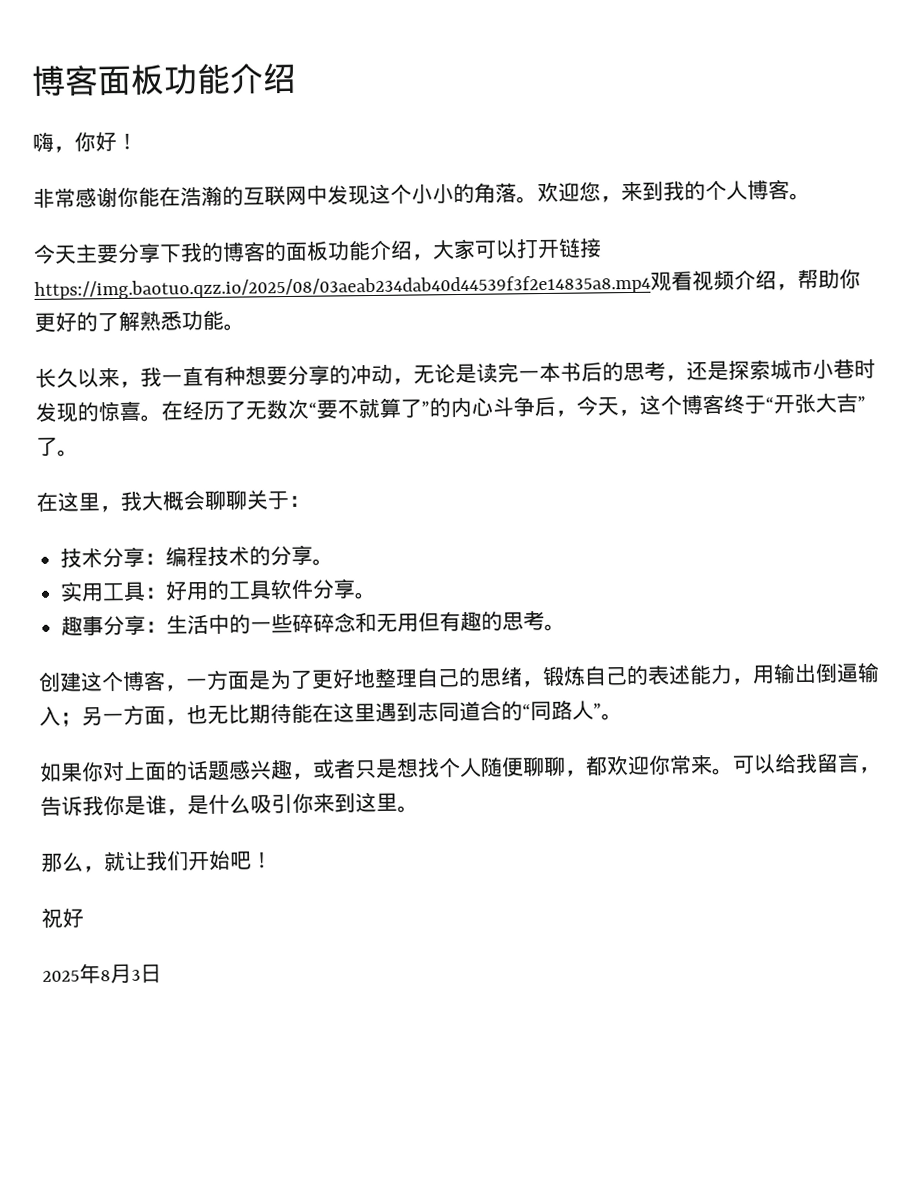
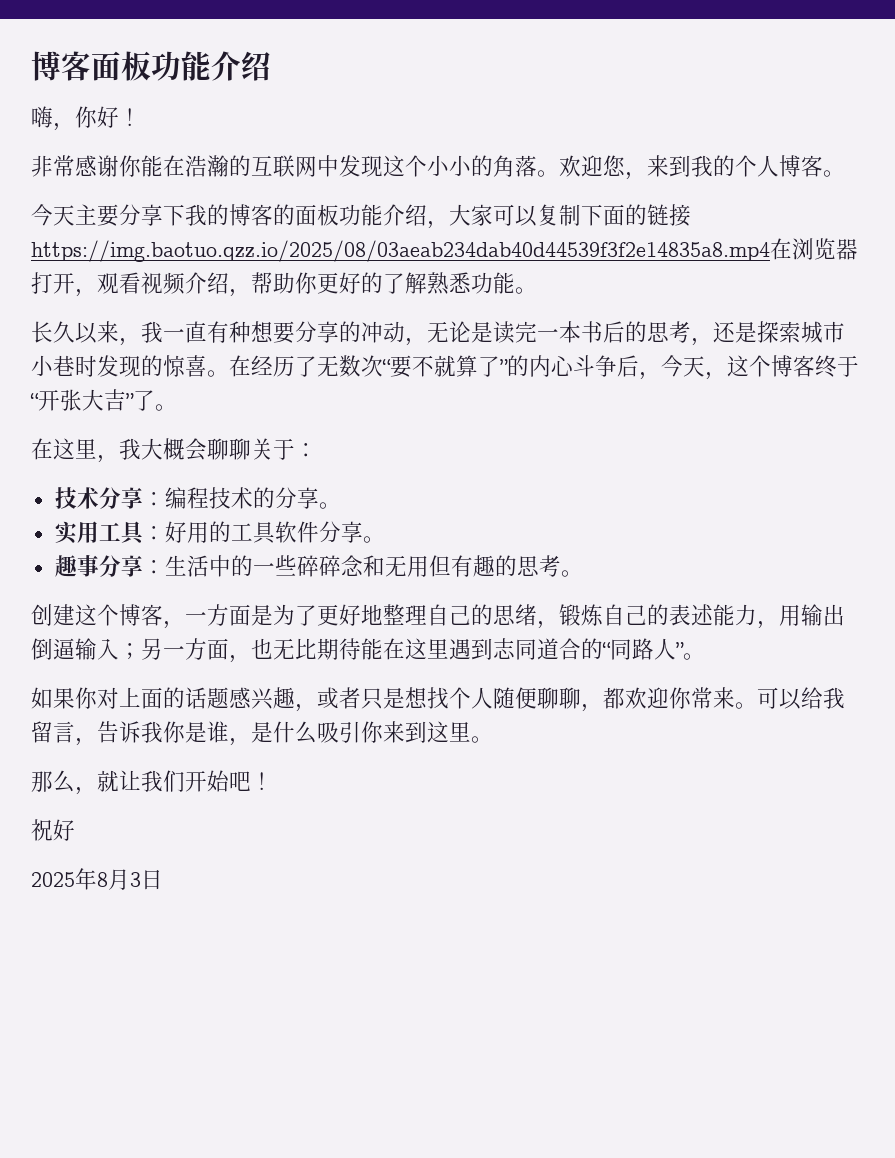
[516,237,602,260] [34,274,651,300] 打开链接https://img.baotuo.qzz.io/2025/08/03aeab234dab40d44539f3f2e14835a8.mp4 -> [537,204,691,226] [31,238,858,262] [31,272,97,297] 复制下面的链接https://img.baotuo.qzz.io/2025/08/03aeab234dab40d44539f3f2e14835a8.mp4在浏览器打开，

